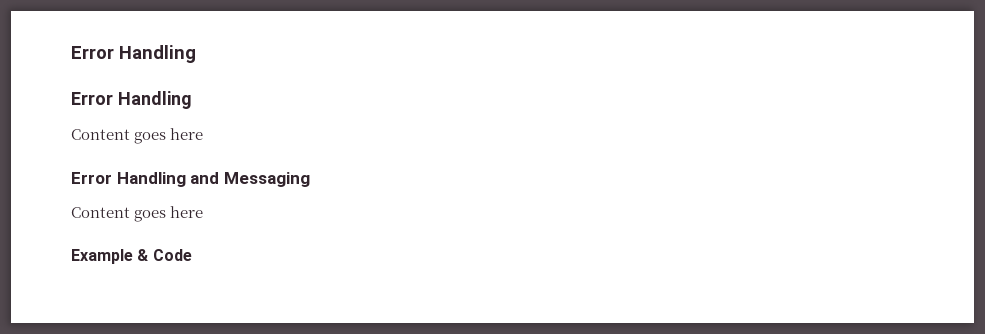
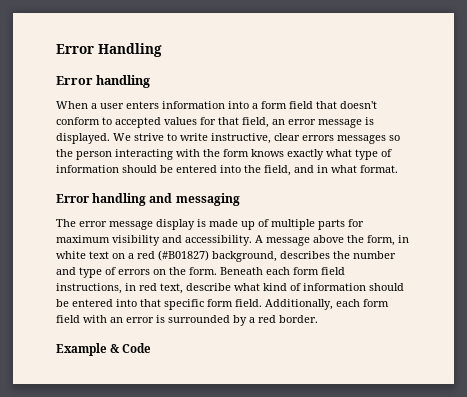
[117,91,192,109] [71,128,204,144] [71,172,310,187] [71,206,204,222] Handling // Content goes here // Error Handling and Messaging // Content goes here -> [96,75,151,88] [56,101,377,109] [56,117,374,128] [56,133,400,144] [56,149,392,160] [56,165,398,176] [56,193,240,206] [56,219,364,230] [56,235,409,246] [56,250,396,262] [56,267,345,278] [56,283,404,294] [56,299,389,310] [56,315,318,326] handling // When a user enters information into a form field that doesn't conform to accepted values for that field, an error message is displayed. We strive to write instructive, clear errors messages so the person interacting with the form knows exactly what type of information should be entered into the field, and in what format. // Error handling and messaging // The error message display is made up of multiple parts for maximum visibility and accessibility. A message above the form, in white text on a red (#B01827) background, describes the number and type of errors on the form. Beneath each form field instructions, in red text, describe what kind of information should be entered into that specific form field. Additionally, each form field with an error is surrounded by a red border.

